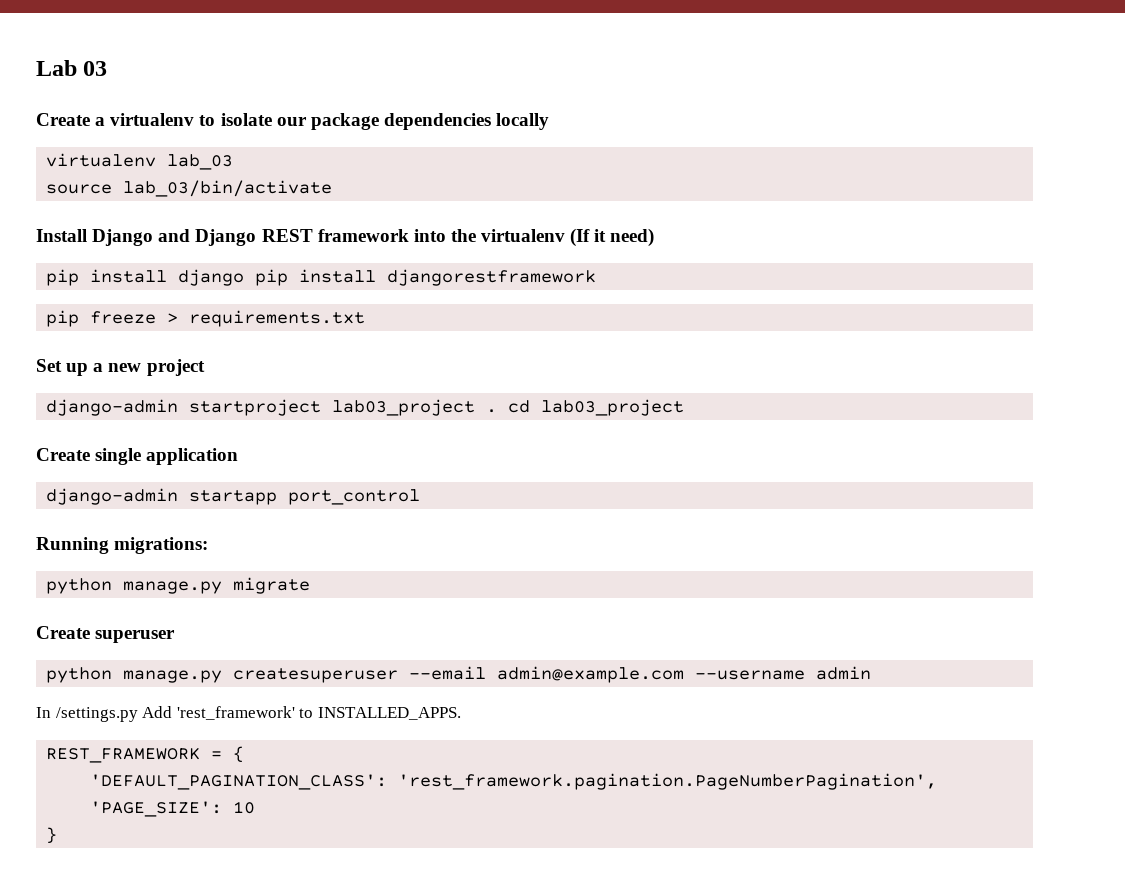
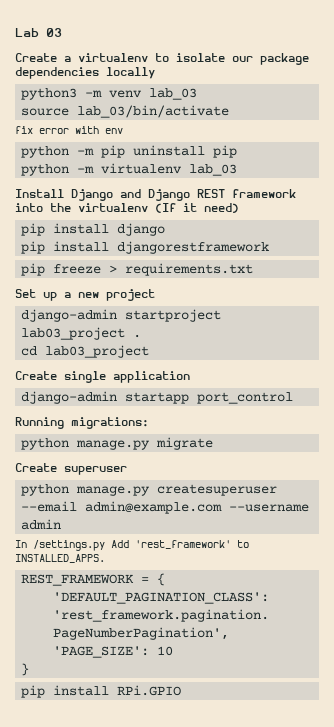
[46,153,157,167] virtualenv -> [21,88,143,100] python3 -m venv
(333, 188) none -> [15,126,123,134] [21,145,238,158] [21,163,238,176] // fix error with env // python -m pip uninstall pip // python -m virtualenv lab_03
(245, 277) none -> (166, 229) //
(498, 411) none -> (142, 336) //
(58, 835) none -> [21,685,182,698] // pip install RPi.GPIO

